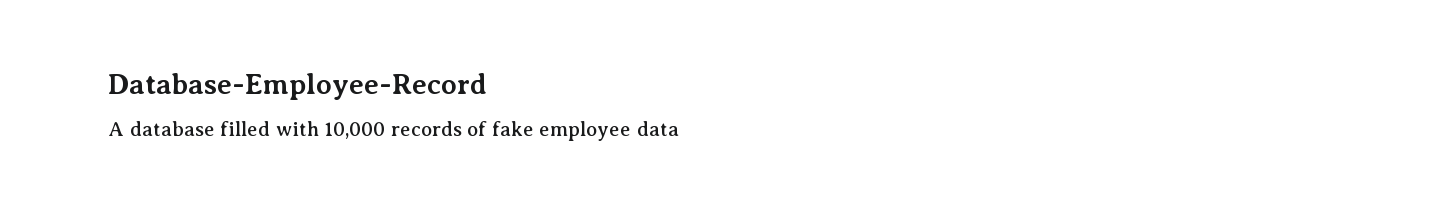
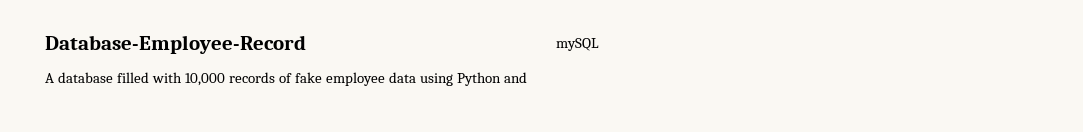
(679, 128) none -> [420,72,527,86] [556,38,599,51] using Python and mySQL

